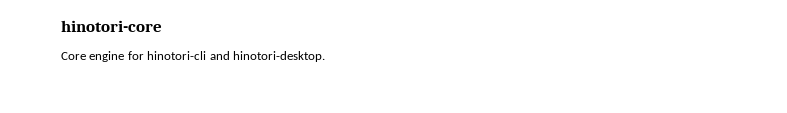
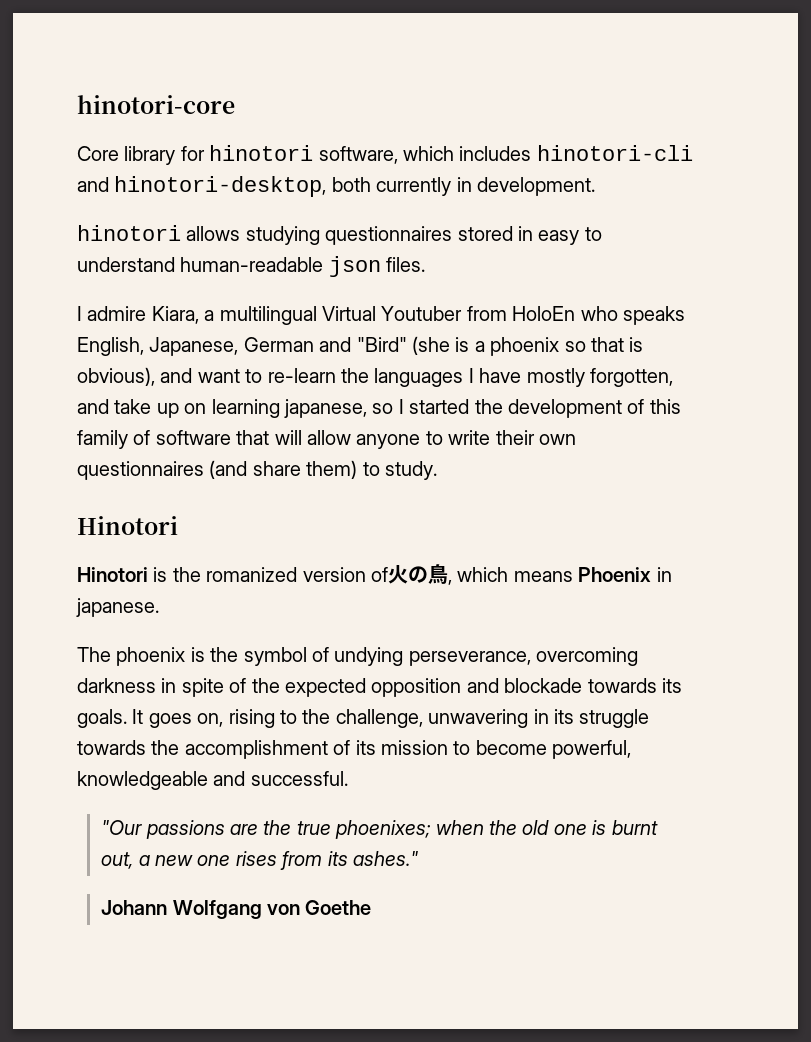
[89,51,325,62] engine for hinotori-cli and hinotori-desktop. -> [124,145,693,165] [77,176,595,197] [77,225,602,245] [77,256,426,277] [77,306,685,325] [77,336,644,356] [77,367,673,387] [77,399,681,418] [77,430,576,449] [77,460,437,480] [77,516,178,535] [77,564,672,585] [76,598,159,617] [77,647,639,666] [77,678,682,697] [77,709,650,728] [77,740,632,759] [77,771,348,790] [101,820,658,839] [101,851,418,870] [101,900,372,919] library for hinotori software, which includes hinotori-cli and hinotori-desktop, both currently in development. // hinotori allows studying questionnaires stored in easy to understand human-readable json files. // I admire Kiara, a multilingual Virtual Youtuber from HoloEn who speaks English, Japanese, German and "Bird" (she is a phoenix so that is obvious), and want to re-learn the languages I have mostly forgotten, and take up on learning japanese, so I started the development of this family of software that will allow anyone to write their own questionnaires (and share them) to study. // Hinotori // Hinotori is the romanized version of火の鳥, which means Phoenix in japanese. // The phoenix is the symbol of undying perseverance, overcoming darkness in spite of the expected opposition and blockade towards its goals. It goes on, rising to the challenge, unwavering in its struggle towards the accomplishment of its mission to become powerful, knowledgeable and successful. // "Our passions are the true phoenixes; when the old one is burnt out, a new one rises from its ashes." // Johann Wolfgang von Goethe

